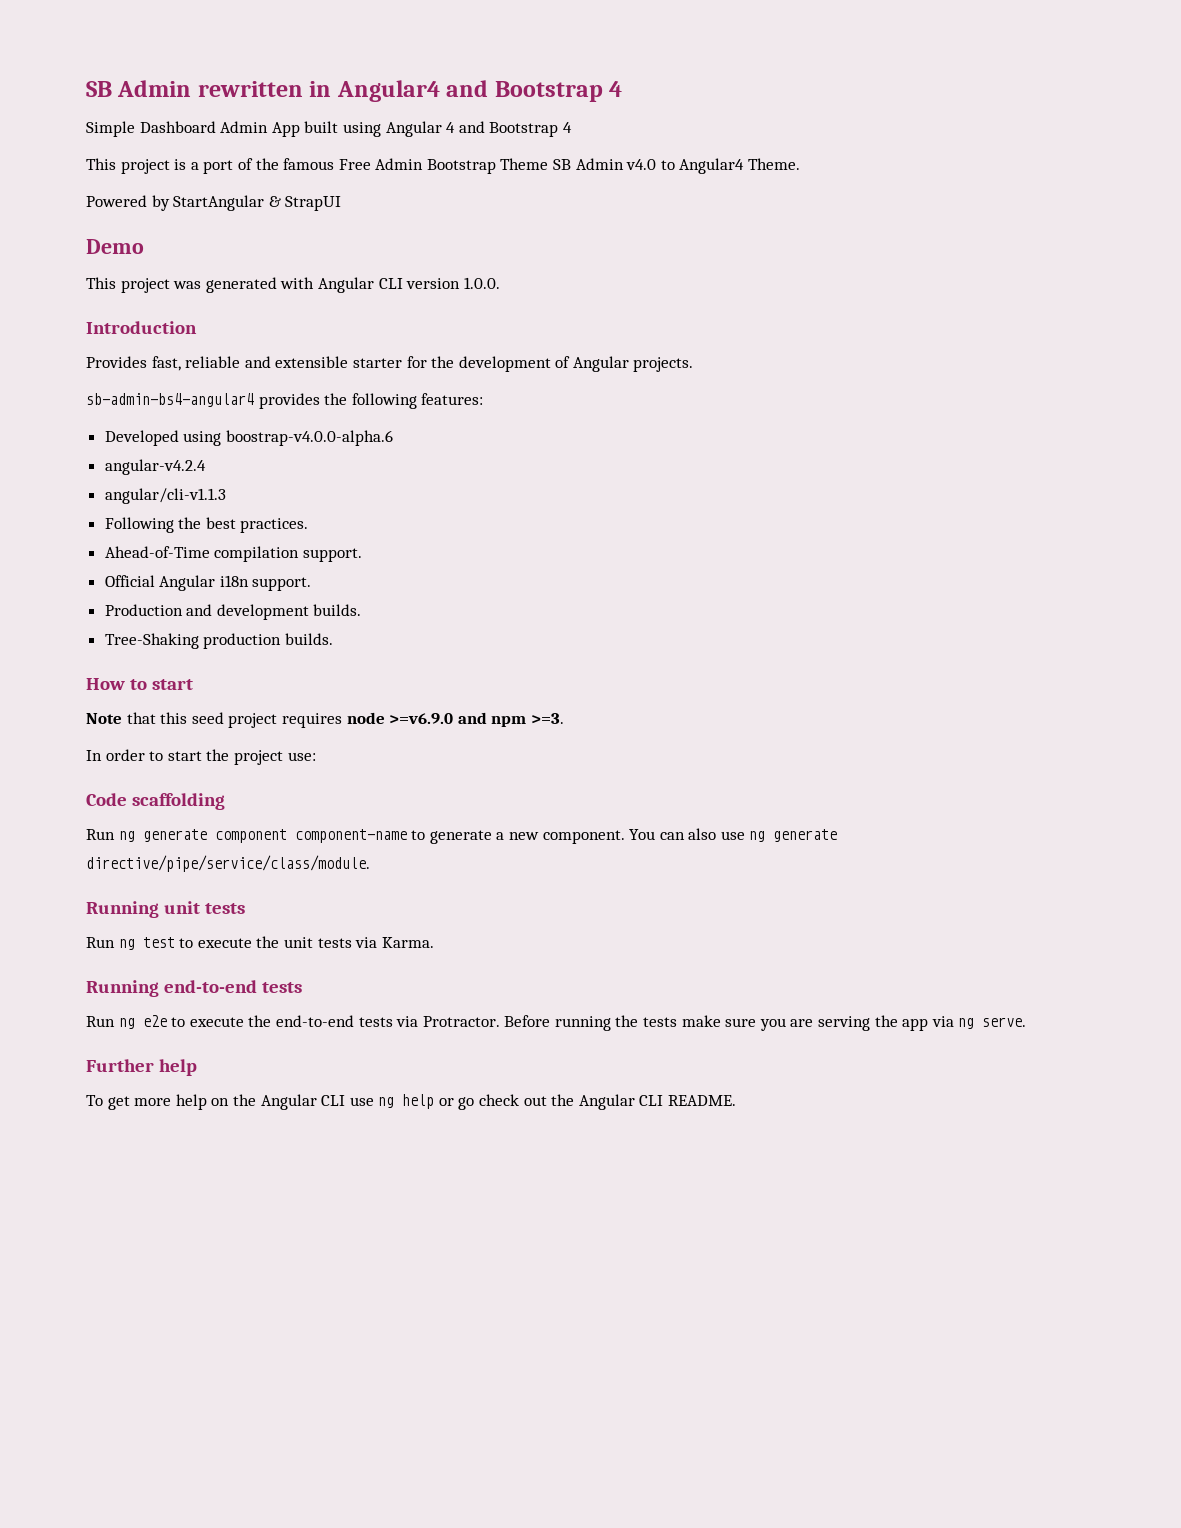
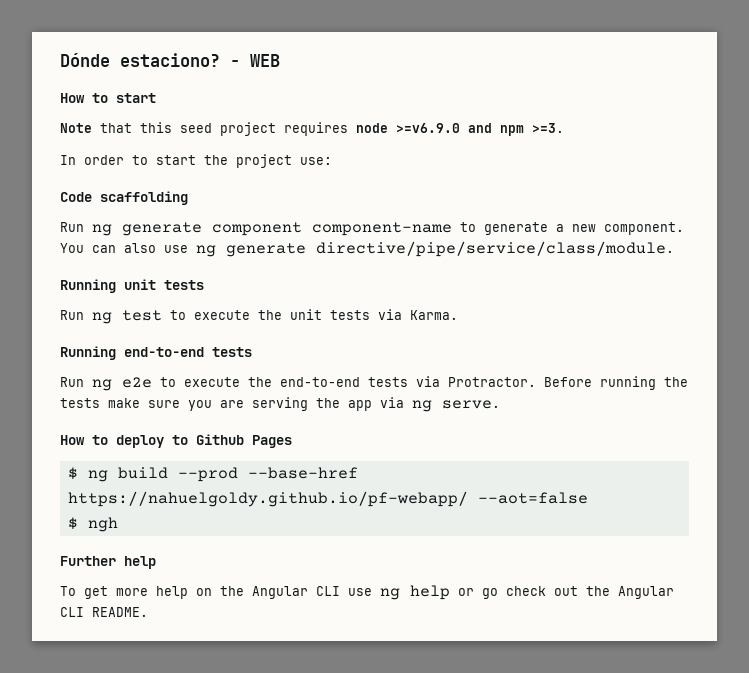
[86,80,623,102] [86,121,572,137] [86,158,801,174] [86,195,342,211] [86,239,144,254] [86,277,500,293] [86,321,197,334] [86,356,694,372] [86,393,484,409] [104,430,393,446] [104,459,206,475] [104,488,226,504] [104,517,309,533] [104,546,362,562] [104,575,312,591] [104,604,362,620] [104,633,333,649] SB Admin rewritten in Angular4 and Bootstrap 4 // Simple Dashboard Admin App built using Angular 4 and Bootstrap 4 // This project is a port of the famous Free Admin Bootstrap Theme SB Admin v4.0 to Angular4 Theme. // Powered by StartAngular & StrapUI // Demo // This project was generated with Angular CLI version 1.0.0. // Introduction // Provides fast, reliable and extensible starter for the development of Angular projects. // sb-admin-bs4-angular4 provides the following features: // Developed using boostrap-v4.0.0-alpha.6 // angular-v4.2.4 // angular/cli-v1.1.3 // Following the best practices. // Ahead-of-Time compilation support. // Official Angular i18n support. // Production and development builds. // Tree-Shaking production builds. -> [60,53,280,67] Dónde estaciono? - WEB
(1027, 1022) none -> [60,434,292,448] [67,467,358,482] [67,491,588,507] [67,517,118,532] // How to deploy to Github Pages // $ ng build --prod --base-href https://nahuelgoldy.github.io/pf-webapp/ --aot=false // $ ngh

